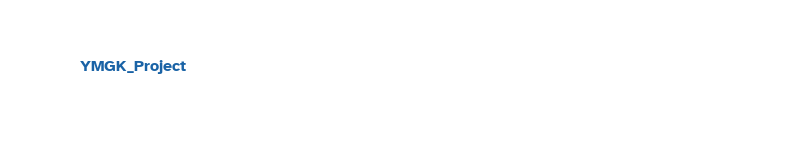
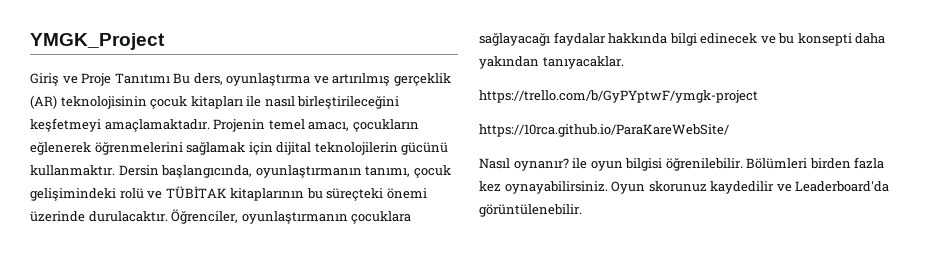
(186, 67) none -> [30,73,451,86] [30,95,400,109] [30,118,419,132] [30,142,449,155] [30,165,451,178] [30,186,427,201] [30,209,412,224] [479,32,886,46] [479,56,624,69] [479,90,758,103] [479,124,729,137] [479,157,885,171] [479,181,890,194] [479,204,582,217] // Giriş ve Proje Tanıtımı Bu ders, oyunlaştırma ve artırılmış gerçeklik (AR) teknolojisinin çocuk kitapları ile nasıl birleştirileceğini keşfetmeyi amaçlamaktadır. Projenin temel amacı, çocukların eğlenerek öğrenmelerini sağlamak için dijital teknolojilerin gücünü kullanmaktır. Dersin başlangıcında, oyunlaştırmanın tanımı, çocuk gelişimindeki rolü ve TÜBİTAK kitaplarının bu süreçteki önemi üzerinde durulacaktır. Öğrenciler, oyunlaştırmanın çocuklara sağlayacağı faydalar hakkında bilgi edinecek ve bu konsepti daha yakından tanıyacaklar. // https://trello.com/b/GyPYptwF/ymgk-project // https://10rca.github.io/ParaKareWebSite/ // Nasıl oynanır? ile oyun bilgisi öğrenilebilir. Bölümleri birden fazla kez oynayabilirsiniz. Oyun skorunuz kaydedilir ve Leaderboard'da görüntülenebilir.

